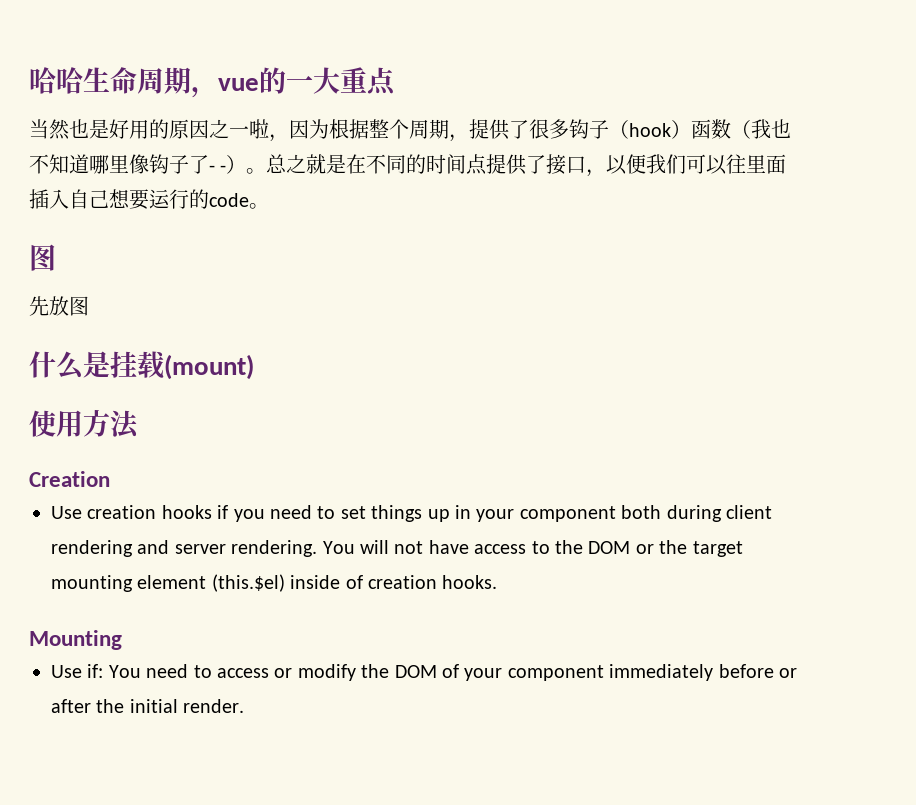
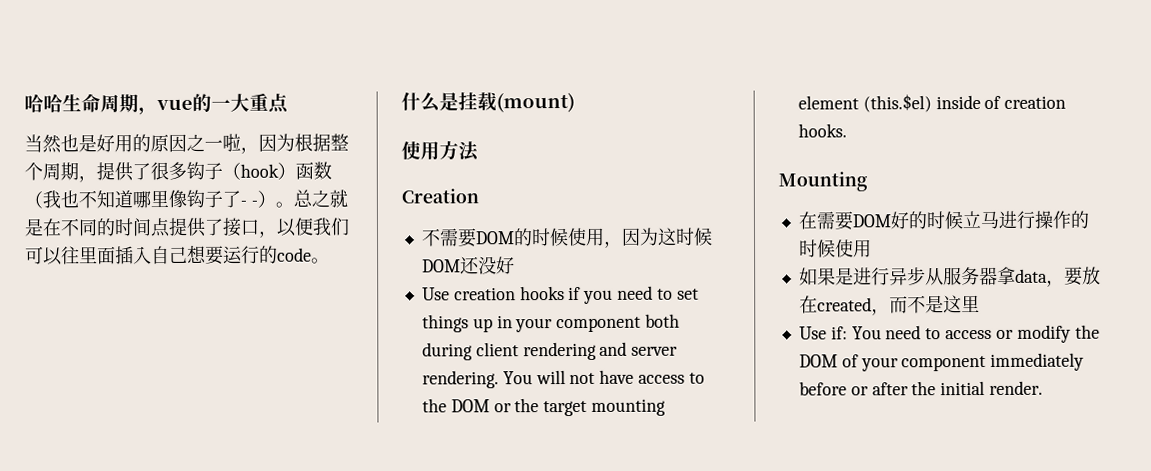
[29,244,56,271] [29,296,89,316] // 图 // 先放图 -> (330, 260) none
(110, 479) none -> [420,227,713,248] [421,256,515,275] // 不需要DOM的时候使用，因为这时候DOM还没好
(122, 640) none -> [797,210,1089,231] [798,239,872,258] [798,266,1101,287] [798,295,980,316] // 在需要DOM好的时候立马进行操作的时候使用 // 如果是进行异步从服务器拿data，要放在created，而不是这里

